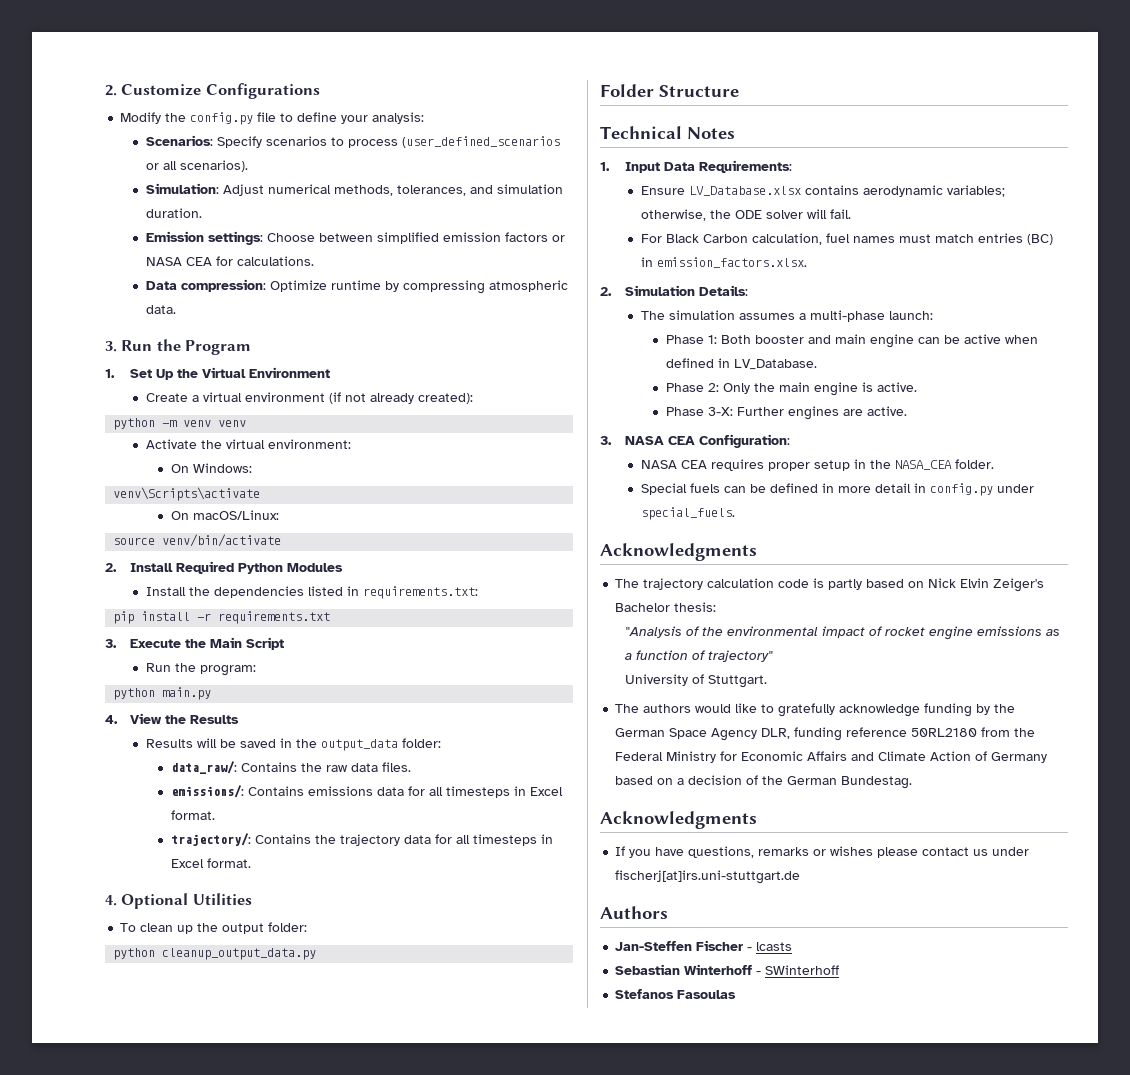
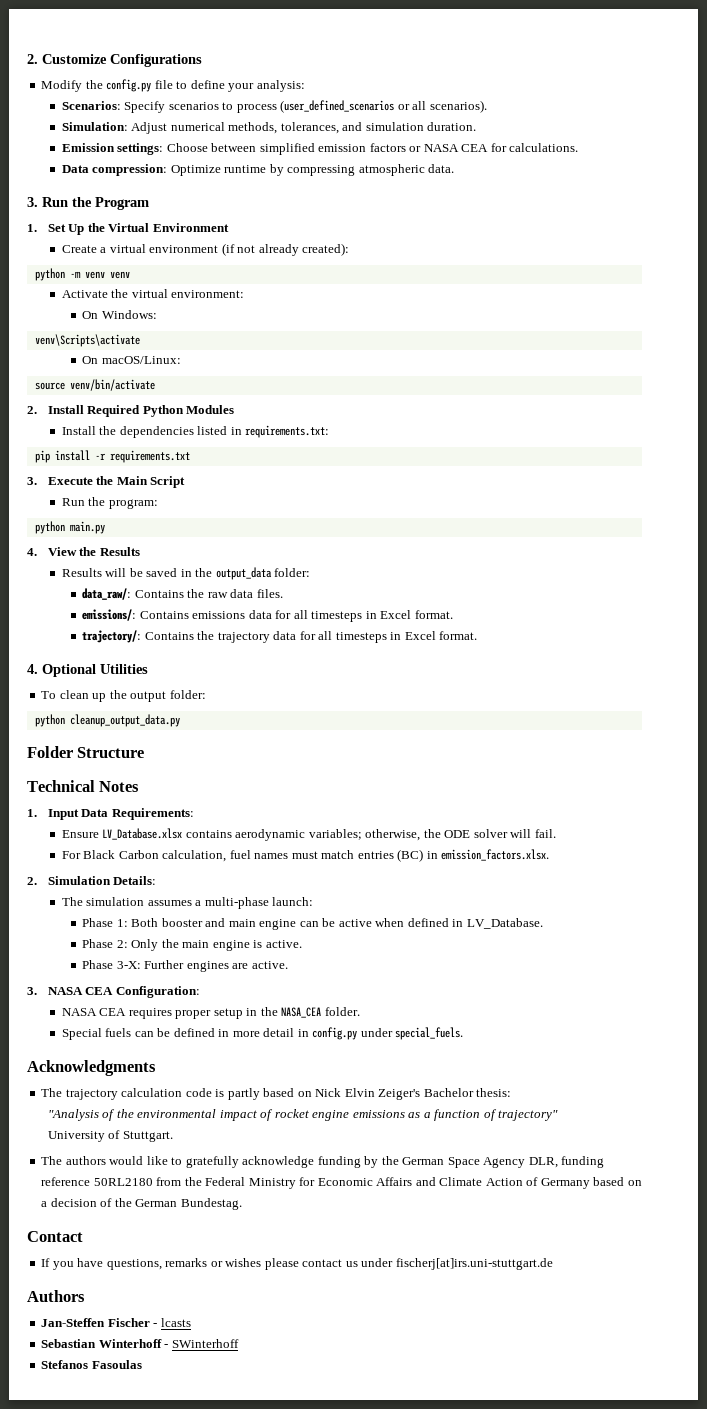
[600,811,757,829] Acknowledgments -> [27,1231,83,1242] Contact

